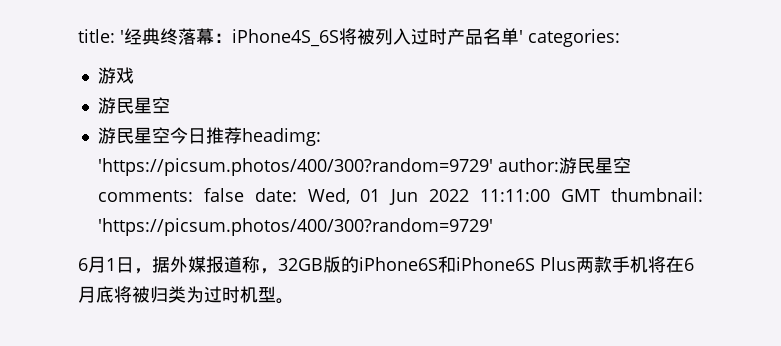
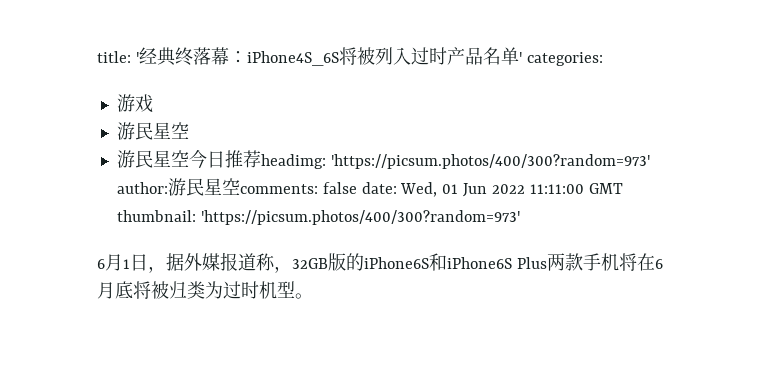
[97,158,493,176] 'https://picsum.photos/400/300?random=9729' -> [330,154,650,169] 'https://picsum.photos/400/300?random=973'
[97,218,493,236] 'https://picsum.photos/400/300?random=9729' -> [200,210,520,225] 'https://picsum.photos/400/300?random=973'

